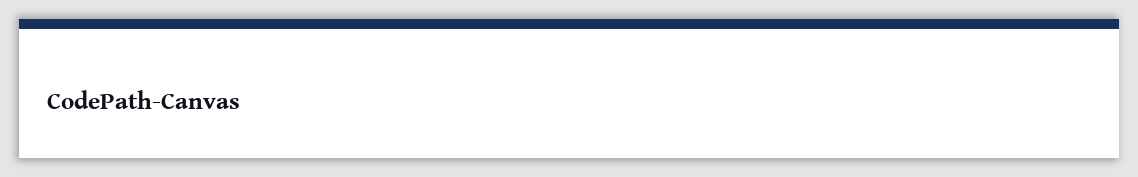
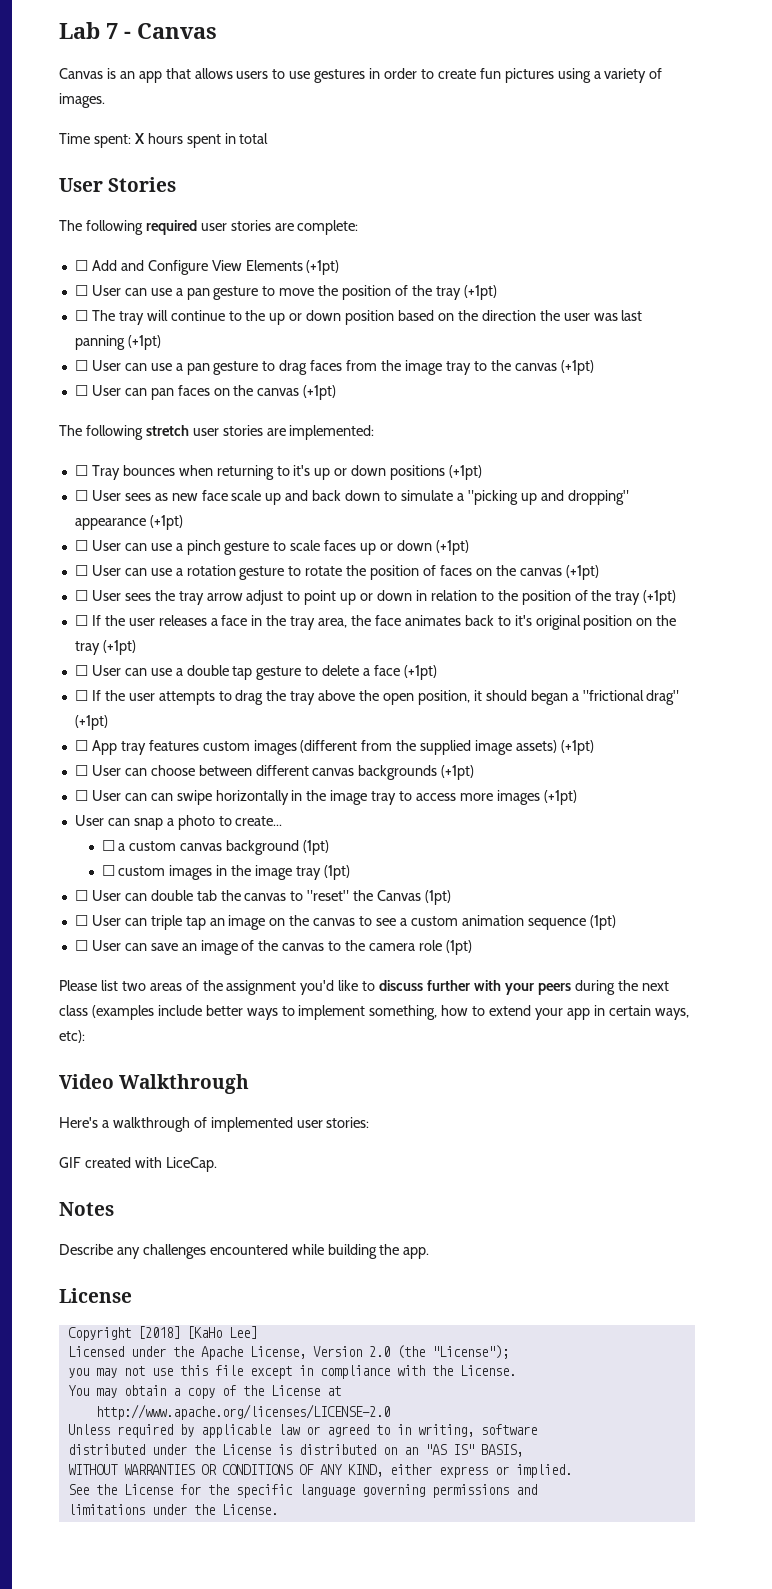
[47,90,240,109] CodePath-Canvas -> [59,22,217,39] [59,68,663,83] [59,93,105,108] [59,133,269,148] [59,177,177,192] [59,220,359,235] [74,260,340,275] [74,285,497,300] [74,310,643,325] [74,335,161,350] [74,360,594,375] [74,385,337,400] [59,425,375,440] [74,465,483,480] [74,490,629,505] [74,515,183,530] [74,540,469,555] [74,565,599,580] [74,590,677,605] [74,615,677,630] [74,640,136,655] [74,665,437,680] [74,690,680,705] [74,715,108,730] [74,740,594,755] [74,765,475,780] [74,790,577,805] [74,815,283,830] [101,840,330,855] [101,865,350,880] [74,890,452,905] [74,915,616,930] [74,940,472,955] [59,980,669,995] [59,1005,689,1020] [59,1030,85,1043] [59,1074,250,1094] [59,1117,370,1132] [59,1157,217,1172] [59,1202,114,1216] [59,1244,430,1259] [59,1288,132,1303] [67,1326,257,1341] [67,1345,509,1360] [67,1365,516,1379] [67,1385,341,1399] [95,1404,390,1420] [67,1424,537,1438] [67,1444,523,1457] [67,1464,572,1478] [67,1484,537,1498] [67,1504,278,1515] Lab 7 - Canvas // Canvas is an app that allows users to use gestures in order to create fun pictures using a variety of images. // Time spent: X hours spent in total // User Stories // The following required user stories are complete: // ☐ Add and Configure View Elements (+1pt) // ☐ User can use a pan gesture to move the position of the tray (+1pt) // ☐ The tray will continue to the up or down position based on the direction the user was last panning (+1pt) // ☐ User can use a pan gesture to drag faces from the image tray to the canvas (+1pt) // ☐ User can pan faces on the canvas (+1pt) // The following stretch user stories are implemented: // ☐ Tray bounces when returning to it's up or down positions (+1pt) // ☐ User sees as new face scale up and back down to simulate a "picking up and dropping" appearance (+1pt) // ☐ User can use a pinch gesture to scale faces up or down (+1pt) // ☐ User can use a rotation gesture to rotate the position of faces on the canvas (+1pt) // ☐ User sees the tray arrow adjust to point up or down in relation to the position of the tray (+1pt) // ☐ If the user releases a face in the tray area, the face animates back to it's original position on the tray (+1pt) // ☐ User can use a double tap gesture to delete a face (+1pt) // ☐ If the user attempts to drag the tray above the open position, it should began a "frictional drag" (+1pt) // ☐ App tray features custom images (different from the supplied image assets) (+1pt) // ☐ User can choose between different canvas backgrounds (+1pt) // ☐ User can can swipe horizontally in the image tray to access more images (+1pt) // User can snap a photo to create... // ☐ a custom canvas background (1pt) // ☐ custom images in the image tray (1pt) // ☐ User can double tab the canvas to "reset" the Canvas (1pt) // ☐ User can triple tap an image on the canvas to see a custom animation sequence (1pt) // ☐ User can save an image of the canvas to the camera role (1pt) // Please list two areas of the assignment you'd like to discuss further with your peers during the next class (examples include better ways to implement something, how to extend your app in certain ways, etc): // Video Walkthrough // Here's a walkthrough of implemented user stories: // GIF created with LiceCap. // Notes // Describe any challenges encountered while building the app. // License // Copyright [2018] [KaHo Lee] // Licensed under the Apache License, Version 2.0 (the "License"); // you may not use this file except in compliance with the License. // You may obtain a copy of the License at // http://www.apache.org/licenses/LICENSE-2.0 // Unless required by applicable law or agreed to in writing, software // distributed under the License is distributed on an "AS IS" BASIS, // WITHOUT WARRANTIES OR CONDITIONS OF ANY KIND, either express or implied. // See the License for the specific language governing permissions and // limitations under the License.

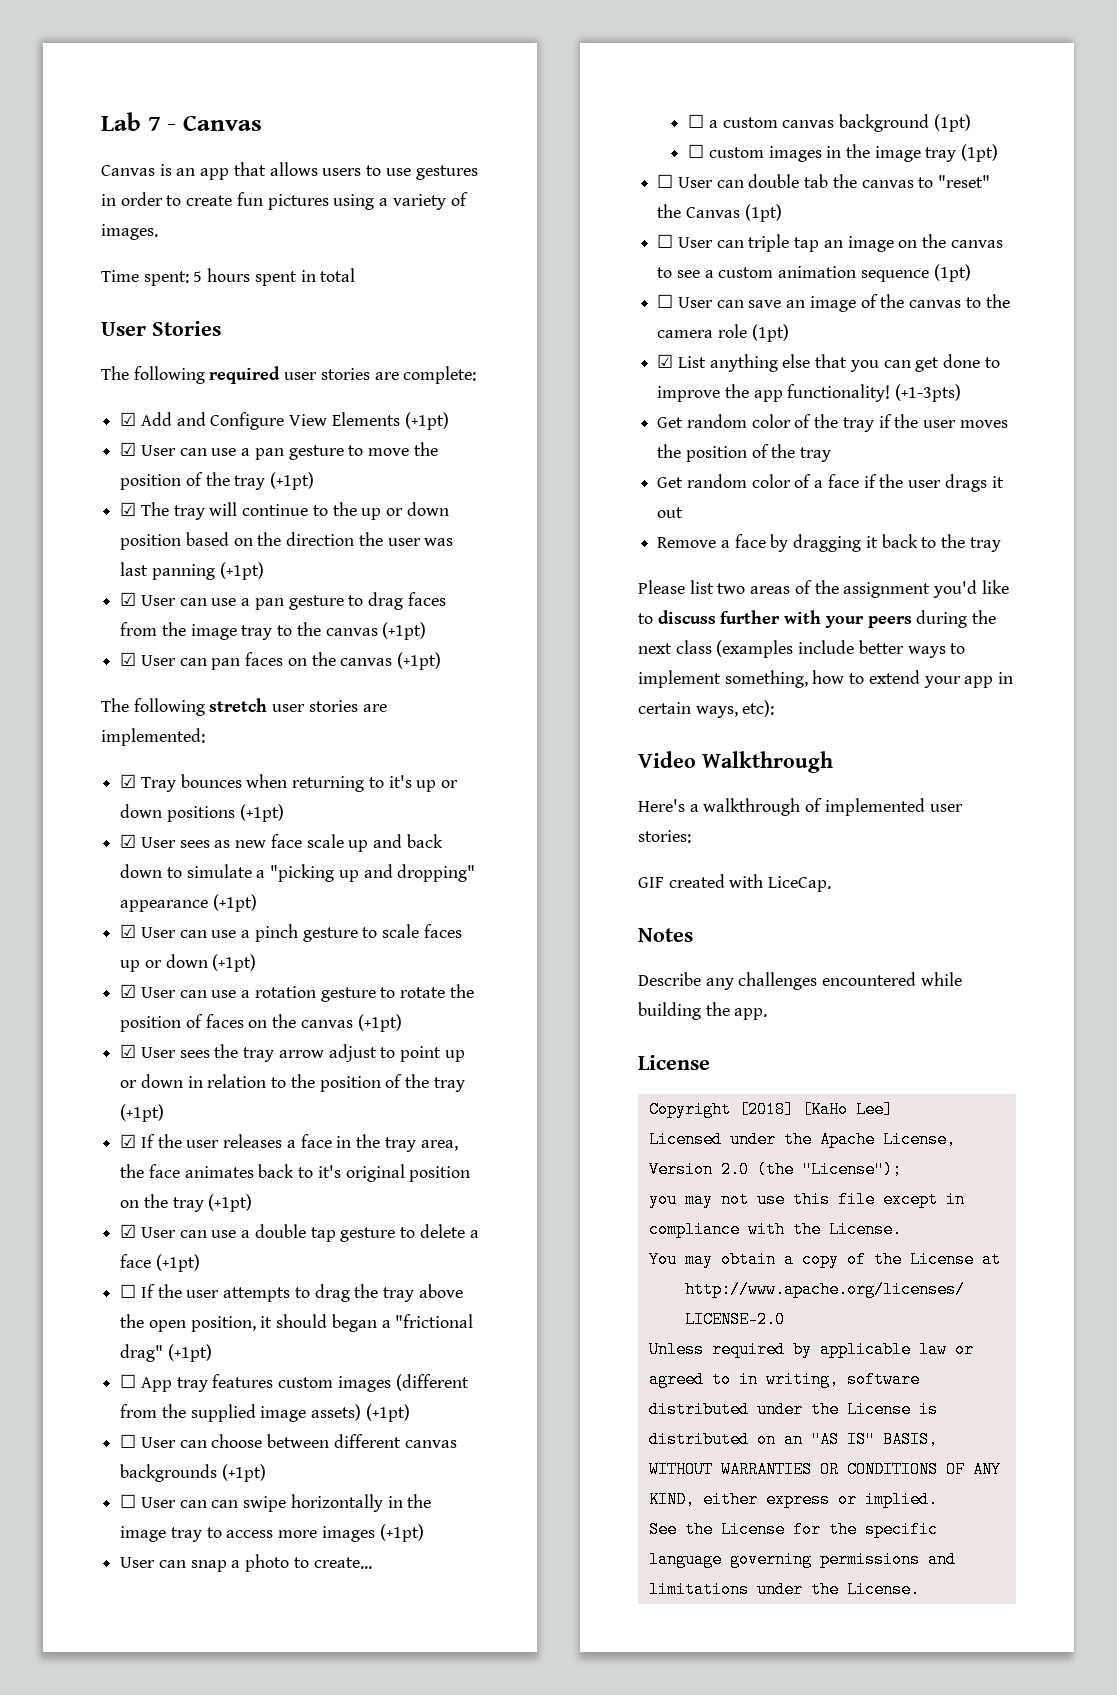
[133,133,145,144] X -> [193,271,203,282] 5
[74,260,88,271] ☐ -> [120,412,137,426] ☑
[74,285,88,296] ☐ -> [120,442,137,456] ☑
[74,310,88,321] ☐ -> [120,502,137,516] ☑
[74,360,88,371] ☐ -> [120,592,137,606] ☑
[74,385,88,396] ☐ -> [120,652,137,666] ☑
[74,465,88,476] ☐ -> [120,774,137,788] ☑
[74,490,88,501] ☐ -> [120,834,137,848] ☑
[74,540,88,551] ☐ -> [120,924,137,938] ☑
[74,565,88,576] ☐ -> [120,984,137,998] ☑
[74,590,88,601] ☐ -> [120,1044,137,1058] ☑
[74,615,88,626] ☐ -> [120,1134,137,1148] ☑
[74,665,88,676] ☐ -> [120,1224,137,1238] ☑
(472, 947) none -> [657,354,1000,372] [657,384,962,402] [657,414,1008,432] [657,444,832,462] [657,474,1004,492] [657,507,684,518] [657,534,1001,552] // ☑ List anything else that you can get done to improve the app functionality! (+1-3pts) // Get random color of the tray if the user moves the position of the tray // Get random color of a face if the user drags it out // Remove a face by dragging it back to the tray

